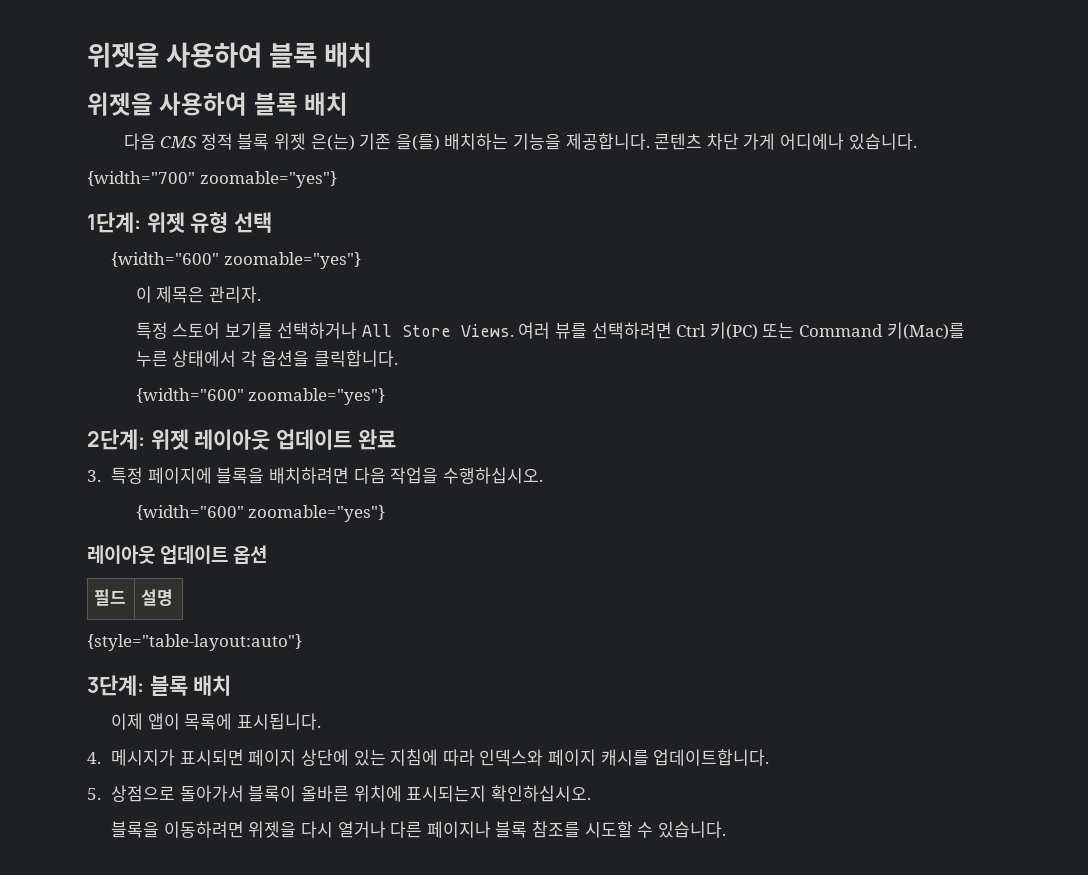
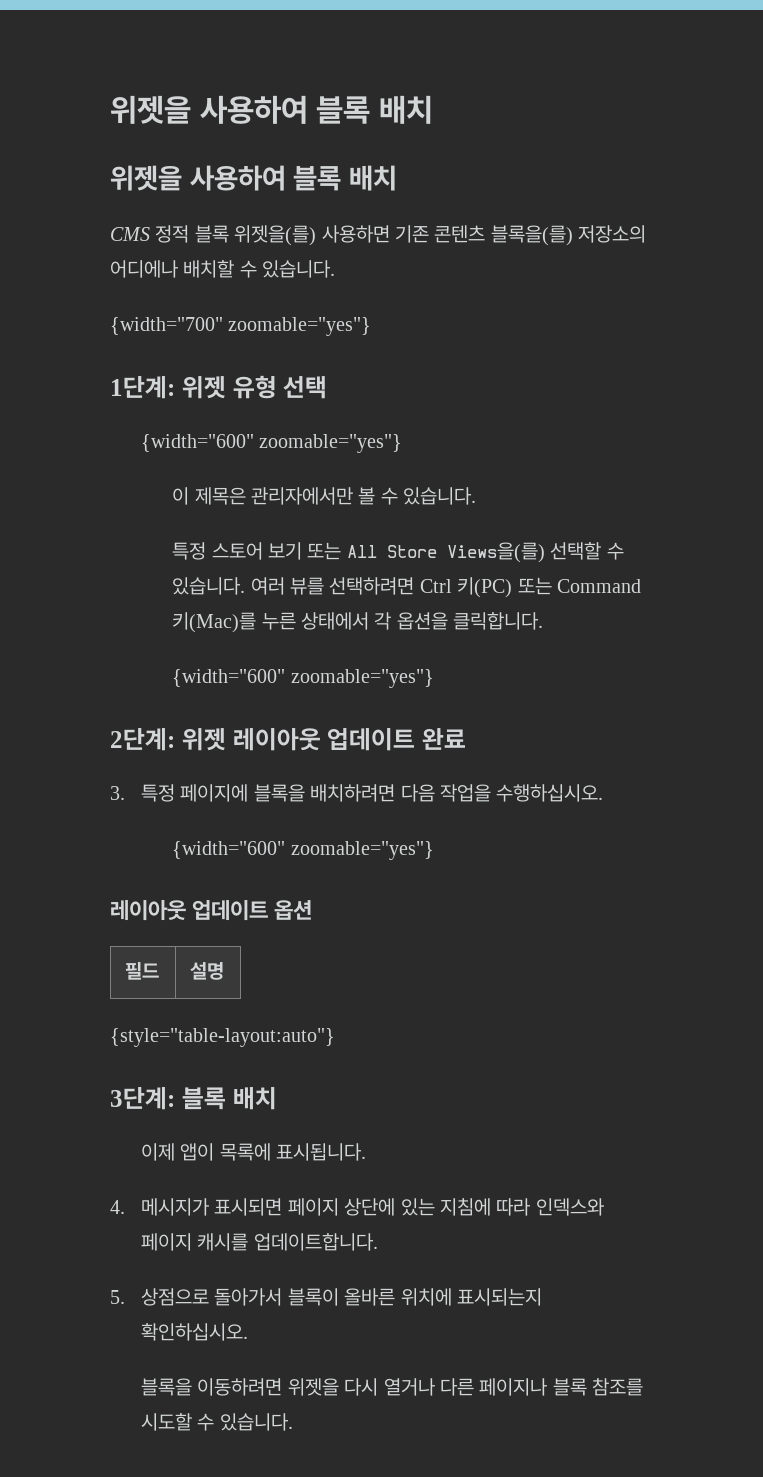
[123,133,156,150] 다음 -> (397, 178) none
[274,133,844,151] 위젯 은(는) 기존 을(를) 배치하는 기능을 제공합니다. 콘텐츠 차단 가게 어디에나 -> [234,225,647,246] [110,260,257,278] 위젯을(를) 사용하면 기존 콘텐츠 블록을(를) 저장소의 어디에나 배치할 수
[208,286,261,303] [135,322,514,339] 관리자. // 특정 스토어 보기를 선택하거나 All Store Views. -> [250,487,477,505] [172,542,624,563] [172,577,246,595] 관리자에서만 볼 수 있습니다. // 특정 스토어 보기 또는 All Store Views을(를) 선택할 수 있습니다.

